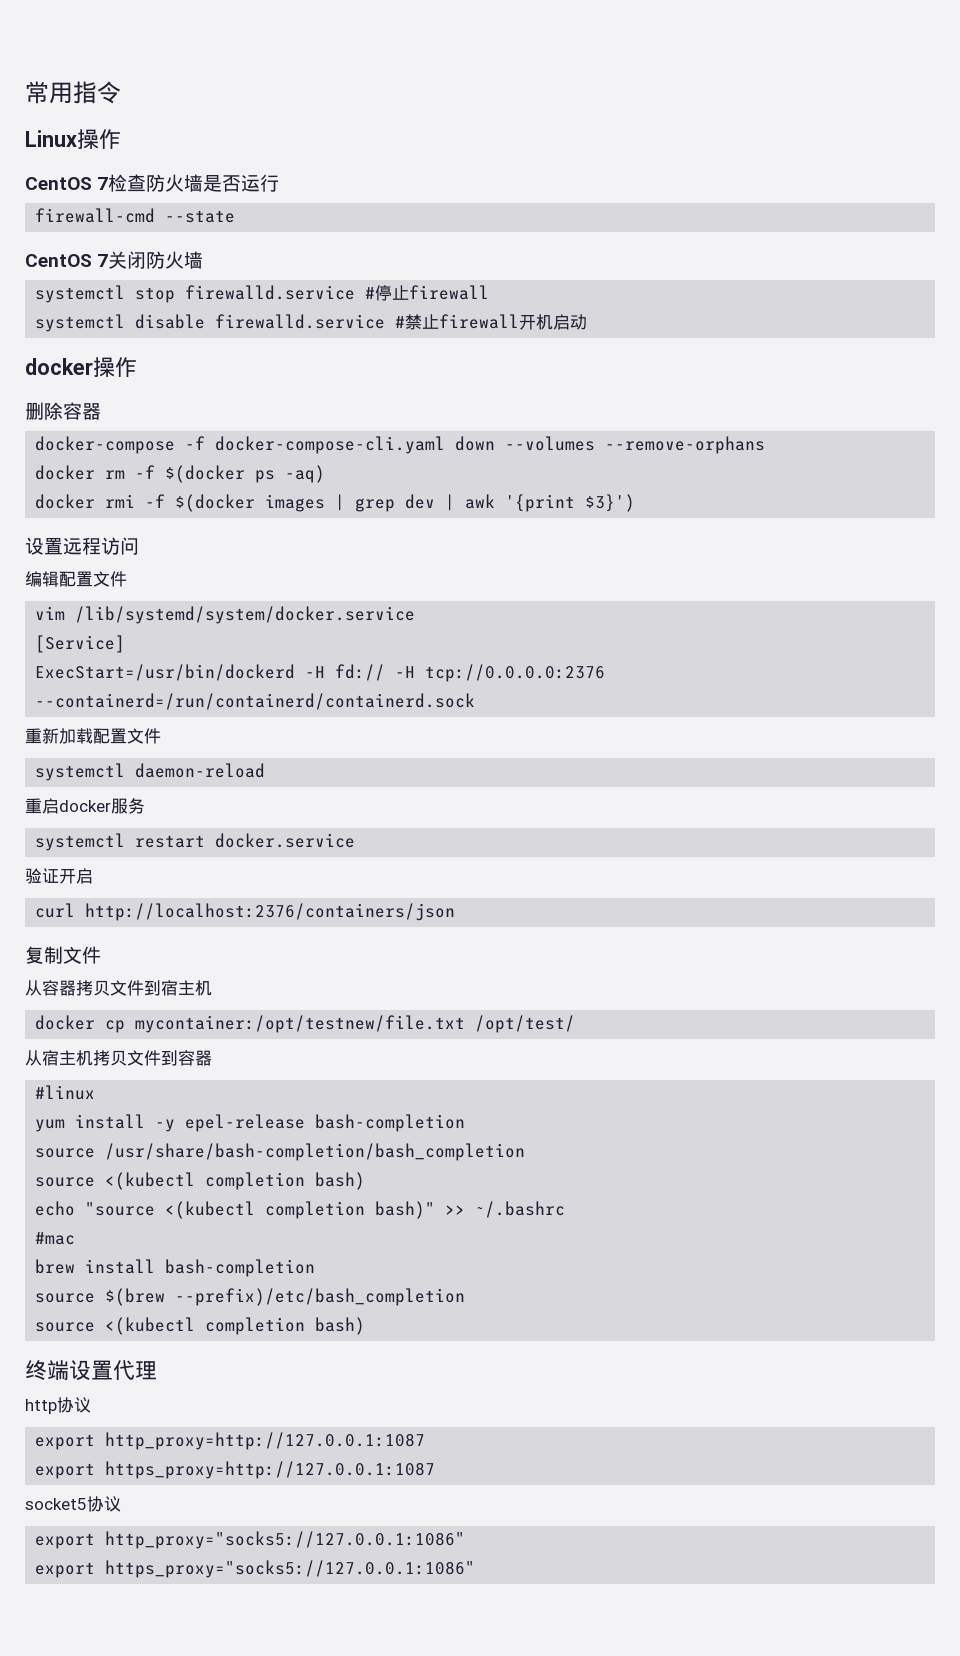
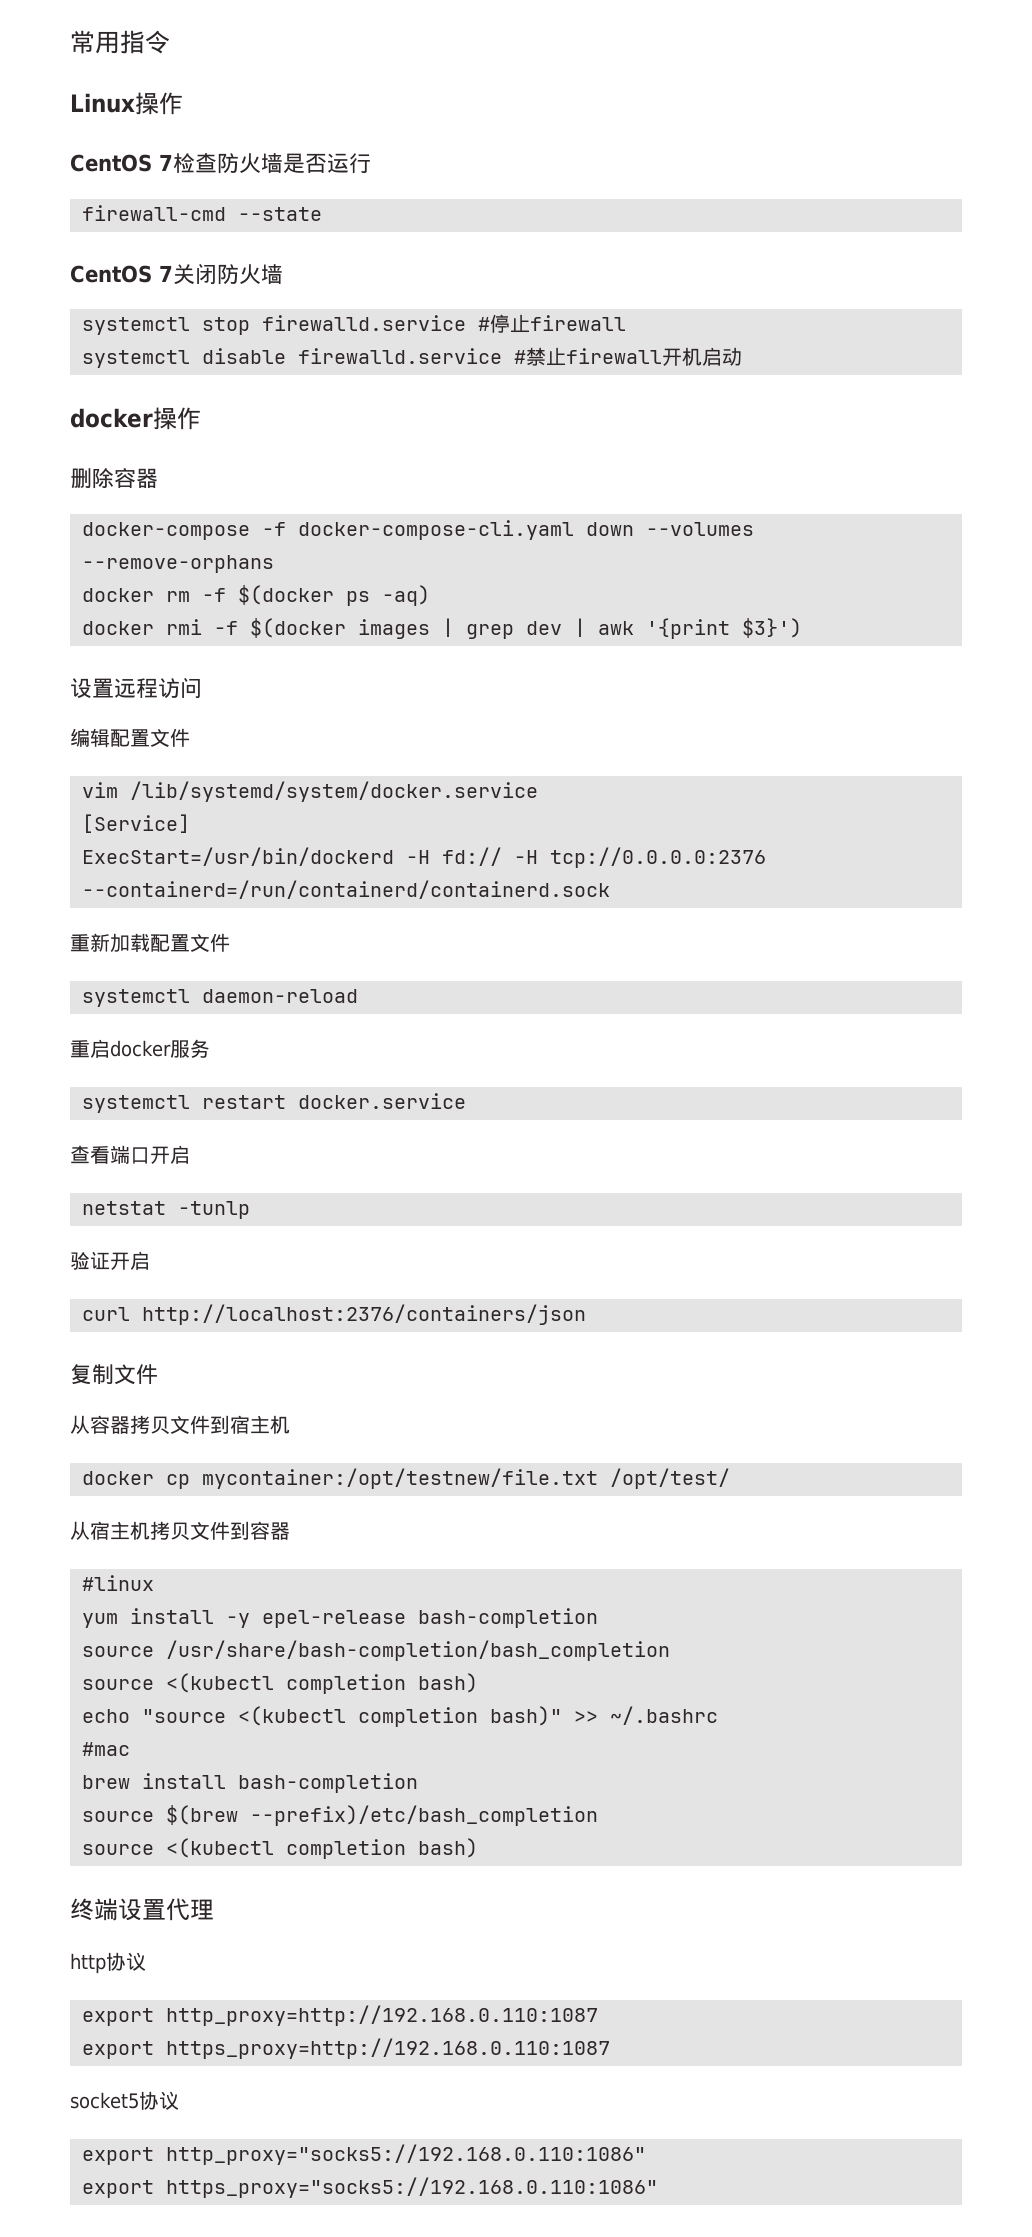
(356, 840) none -> [70,1145,190,1164] [82,1201,250,1219] // 查看端口开启 // netstat -tunlp
[105,1432,426,1450] [35,1461,436,1479] http_proxy=http://127.0.0.1:1087 // export https_proxy=http://127.0.0.1:1087 -> [166,2005,598,2026] [82,2038,610,2059] http_proxy=http://192.168.0.110:1087 // export https_proxy=http://192.168.0.110:1087
[105,1531,466,1549] [35,1560,476,1578] http_proxy="socks5://127.0.0.1:1086" // export https_proxy="socks5://127.0.0.1:1086" -> [166,2144,646,2165] [82,2177,658,2198] http_proxy="socks5://192.168.0.110:1086" // export https_proxy="socks5://192.168.0.110:1086"

